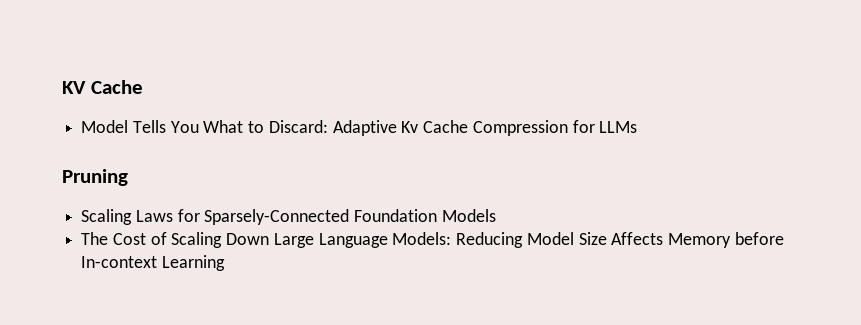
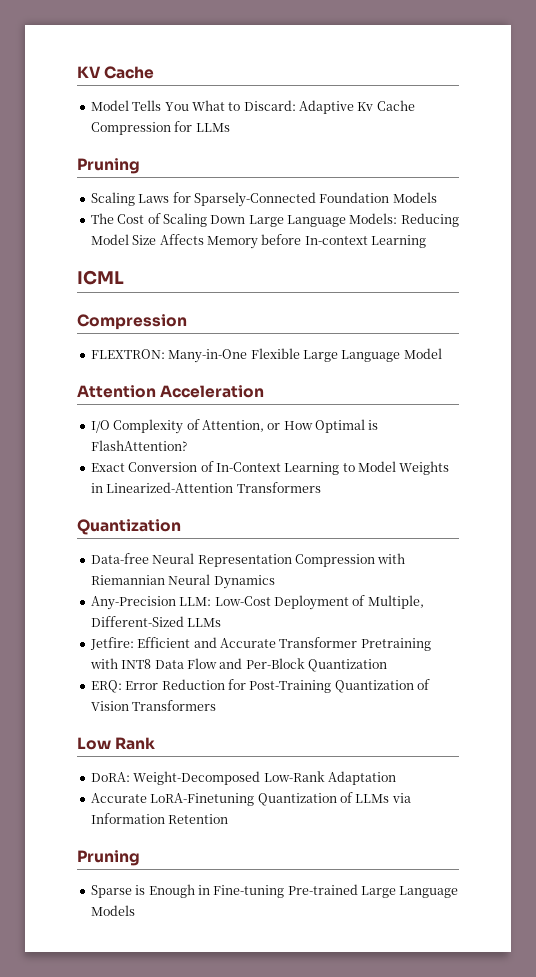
(225, 263) none -> [77,270,124,285] [77,314,187,330] [90,348,442,363] [77,385,265,398] [90,419,379,434] [90,440,187,451] [90,461,450,475] [90,482,321,493] [77,519,181,535] [90,553,406,567] [90,574,275,589] [90,595,424,610] [90,616,222,627] [89,637,431,651] [89,658,387,672] [90,679,430,693] [90,700,217,711] [77,737,156,750] [90,771,396,785] [90,792,411,806] [90,813,229,824] [77,850,140,866] [90,884,459,898] [90,905,135,916] // ICML // Compression // FLEXTRON: Many-in-One Flexible Large Language Model // Attention Acceleration // I/O Complexity of Attention, or How Optimal is FlashAttention? // Exact Conversion of In-Context Learning to Model Weights in Linearized-Attention Transformers // Quantization // Data-free Neural Representation Compression with Riemannian Neural Dynamics // Any-Precision LLM: Low-Cost Deployment of Multiple, Different-Sized LLMs // Jetfire: Efficient and Accurate Transformer Pretraining with INT8 Data Flow and Per-Block Quantization // ERQ: Error Reduction for Post-Training Quantization of Vision Transformers // Low Rank // DoRA: Weight-Decomposed Low-Rank Adaptation // Accurate LoRA-Finetuning Quantization of LLMs via Information Retention // Pruning // Sparse is Enough in Fine-tuning Pre-trained Large Language Models

